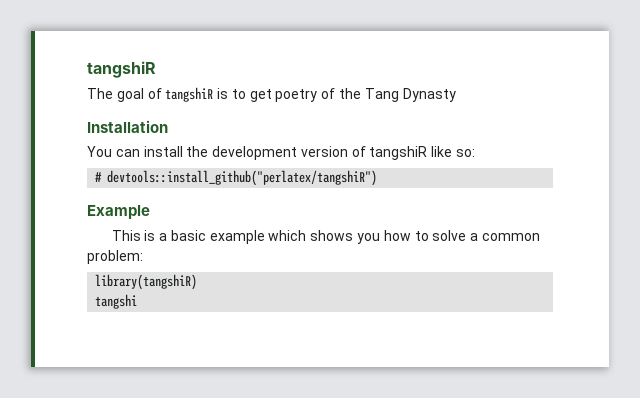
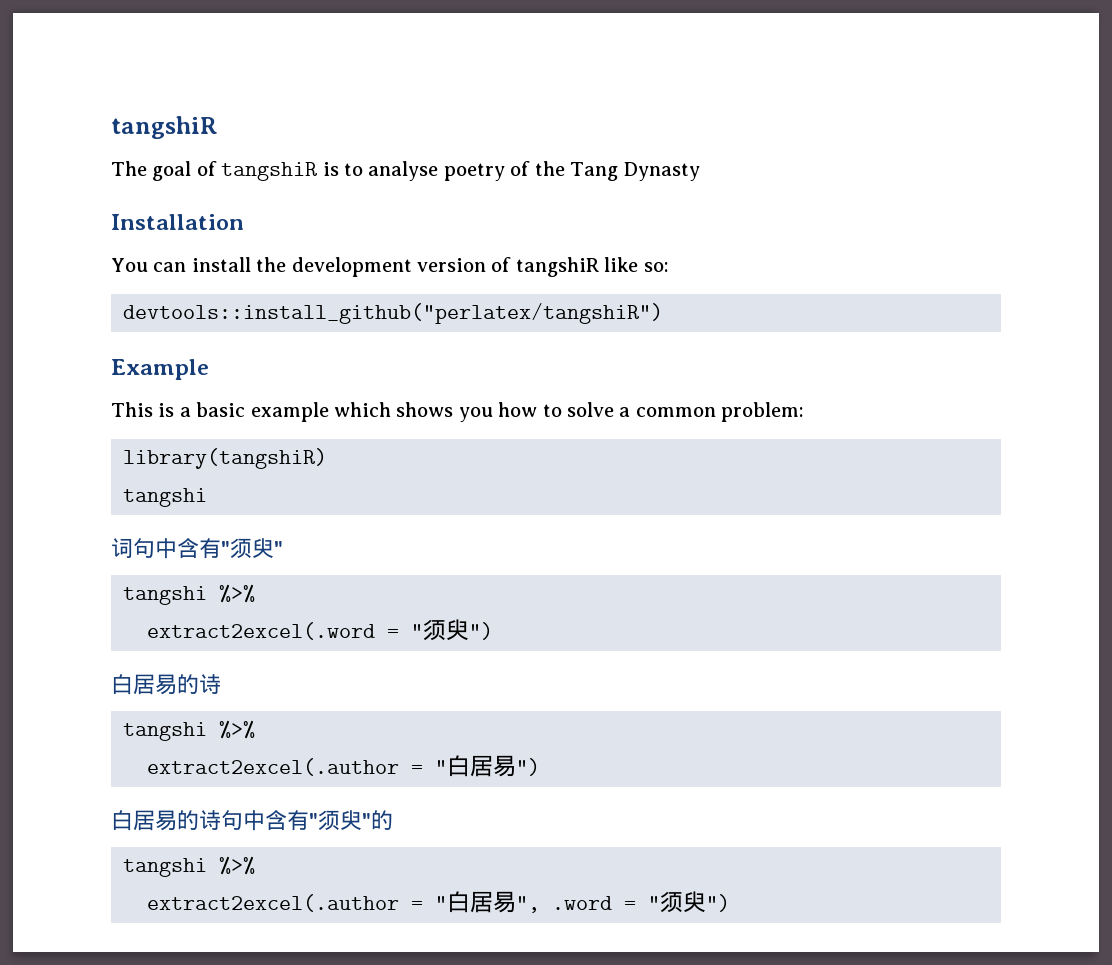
[249,89,272,102] get -> [368,161,439,181] analyse
[95,172,103,182] # -> (668, 267) none
(138, 301) none -> [111,538,283,559] [123,584,255,605] [147,619,493,641] [111,674,221,695] [123,720,255,741] [147,755,540,777] [111,810,393,831] [123,856,255,877] [147,891,730,913] // 词句中含有"须臾" // tangshi %>% // extract2excel(.word = "须臾") // 白居易的诗 // tangshi %>% // extract2excel(.author = "白居易") // 白居易的诗句中含有"须臾"的 // tangshi %>% // extract2excel(.author = "白居易", .word = "须臾")

